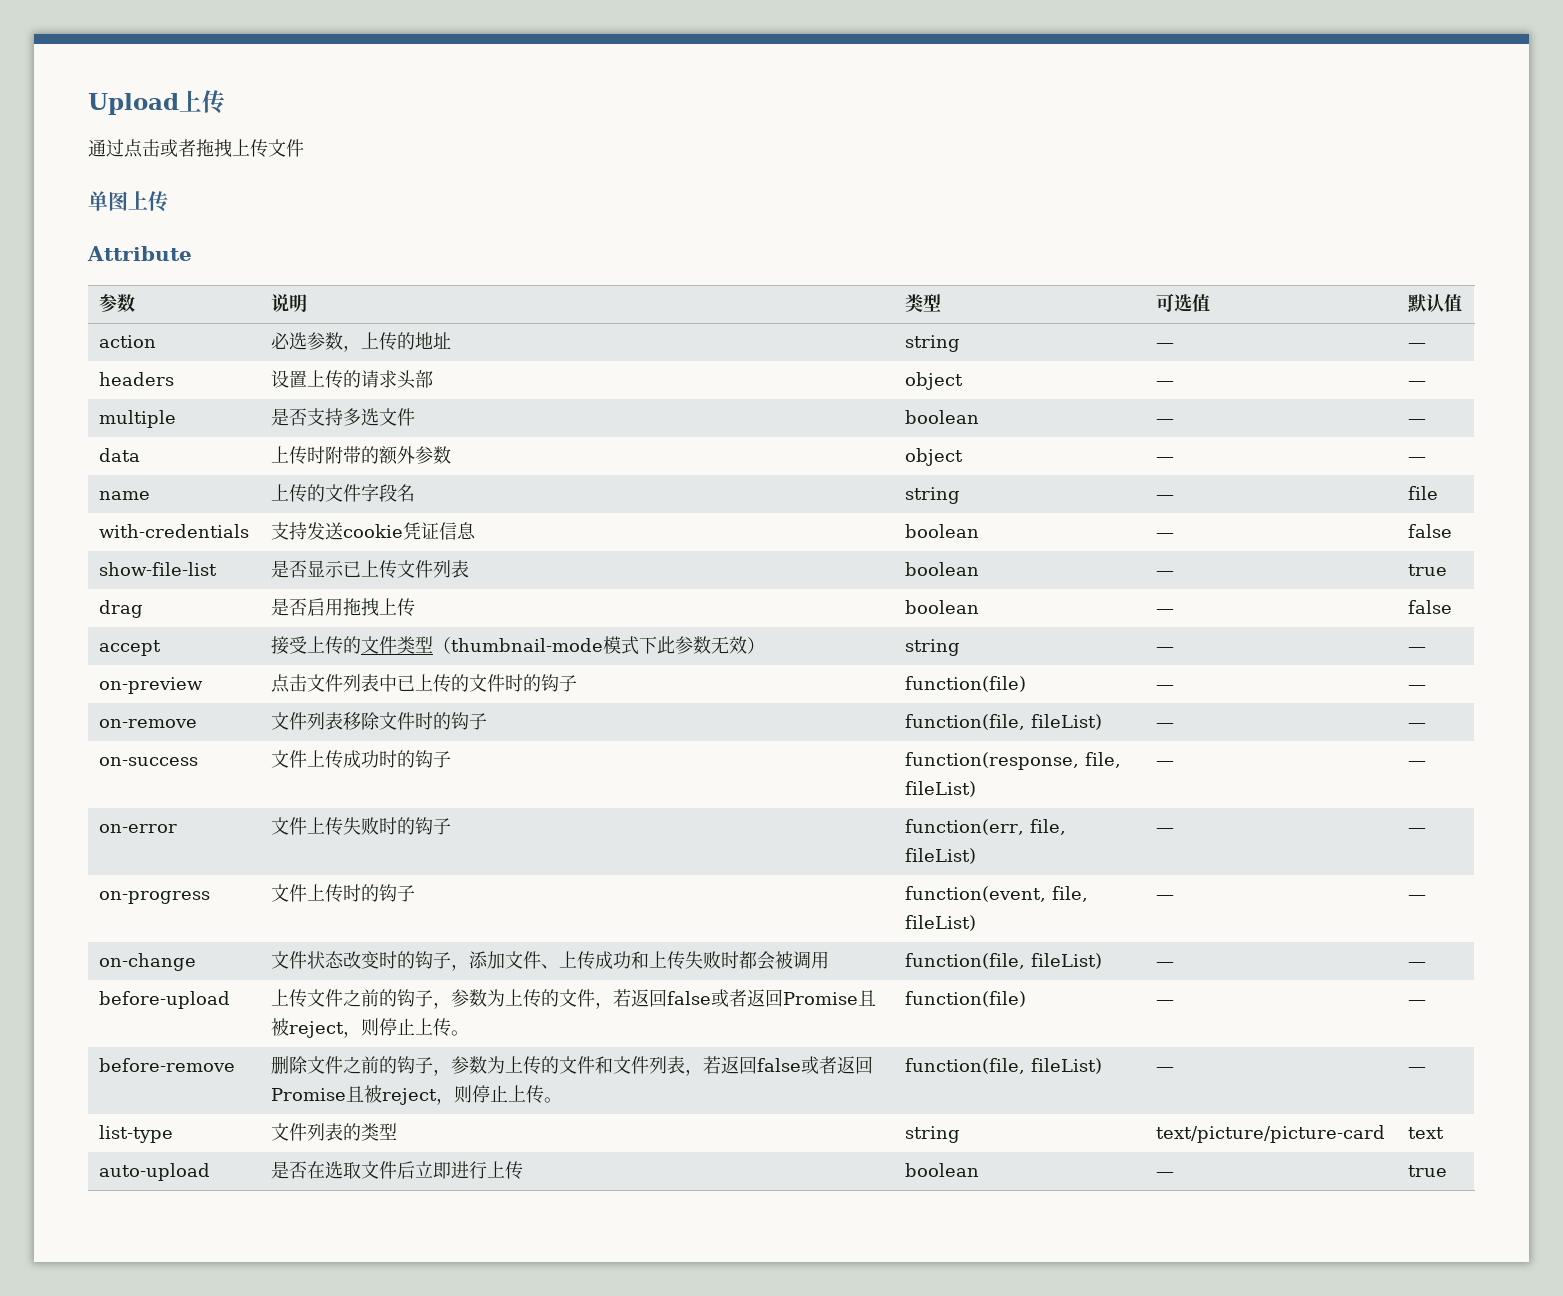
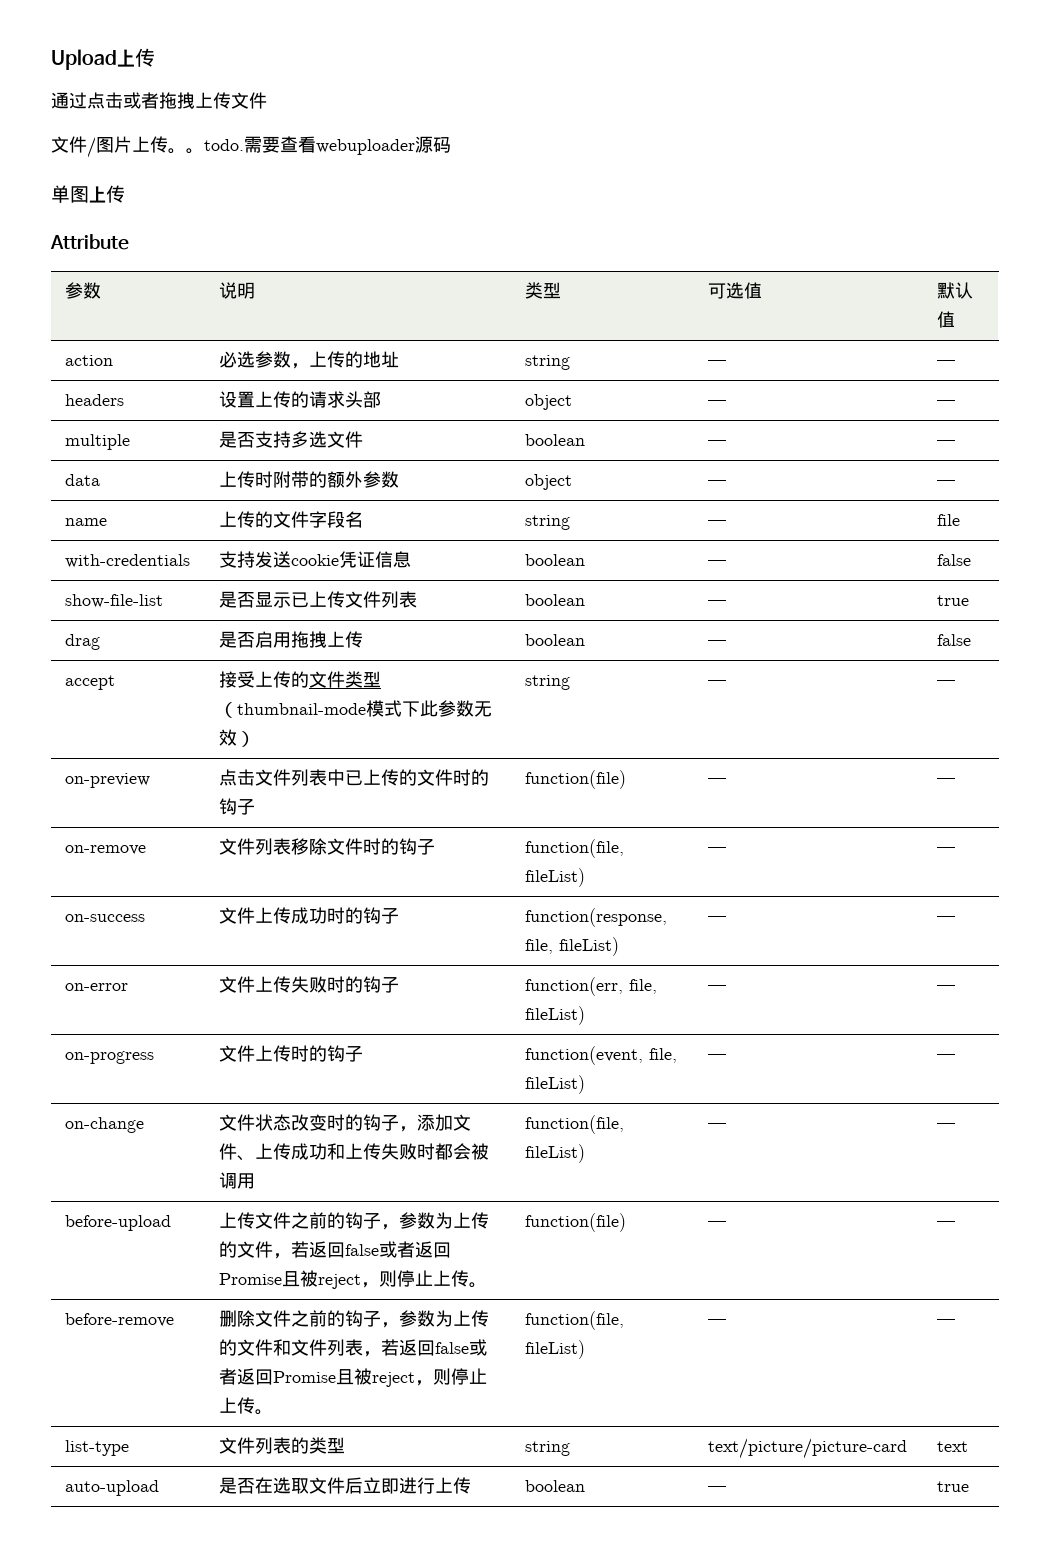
(304, 148) none -> [51,136,451,158] // 文件/图片上传。。todo.需要查看webuploader源码

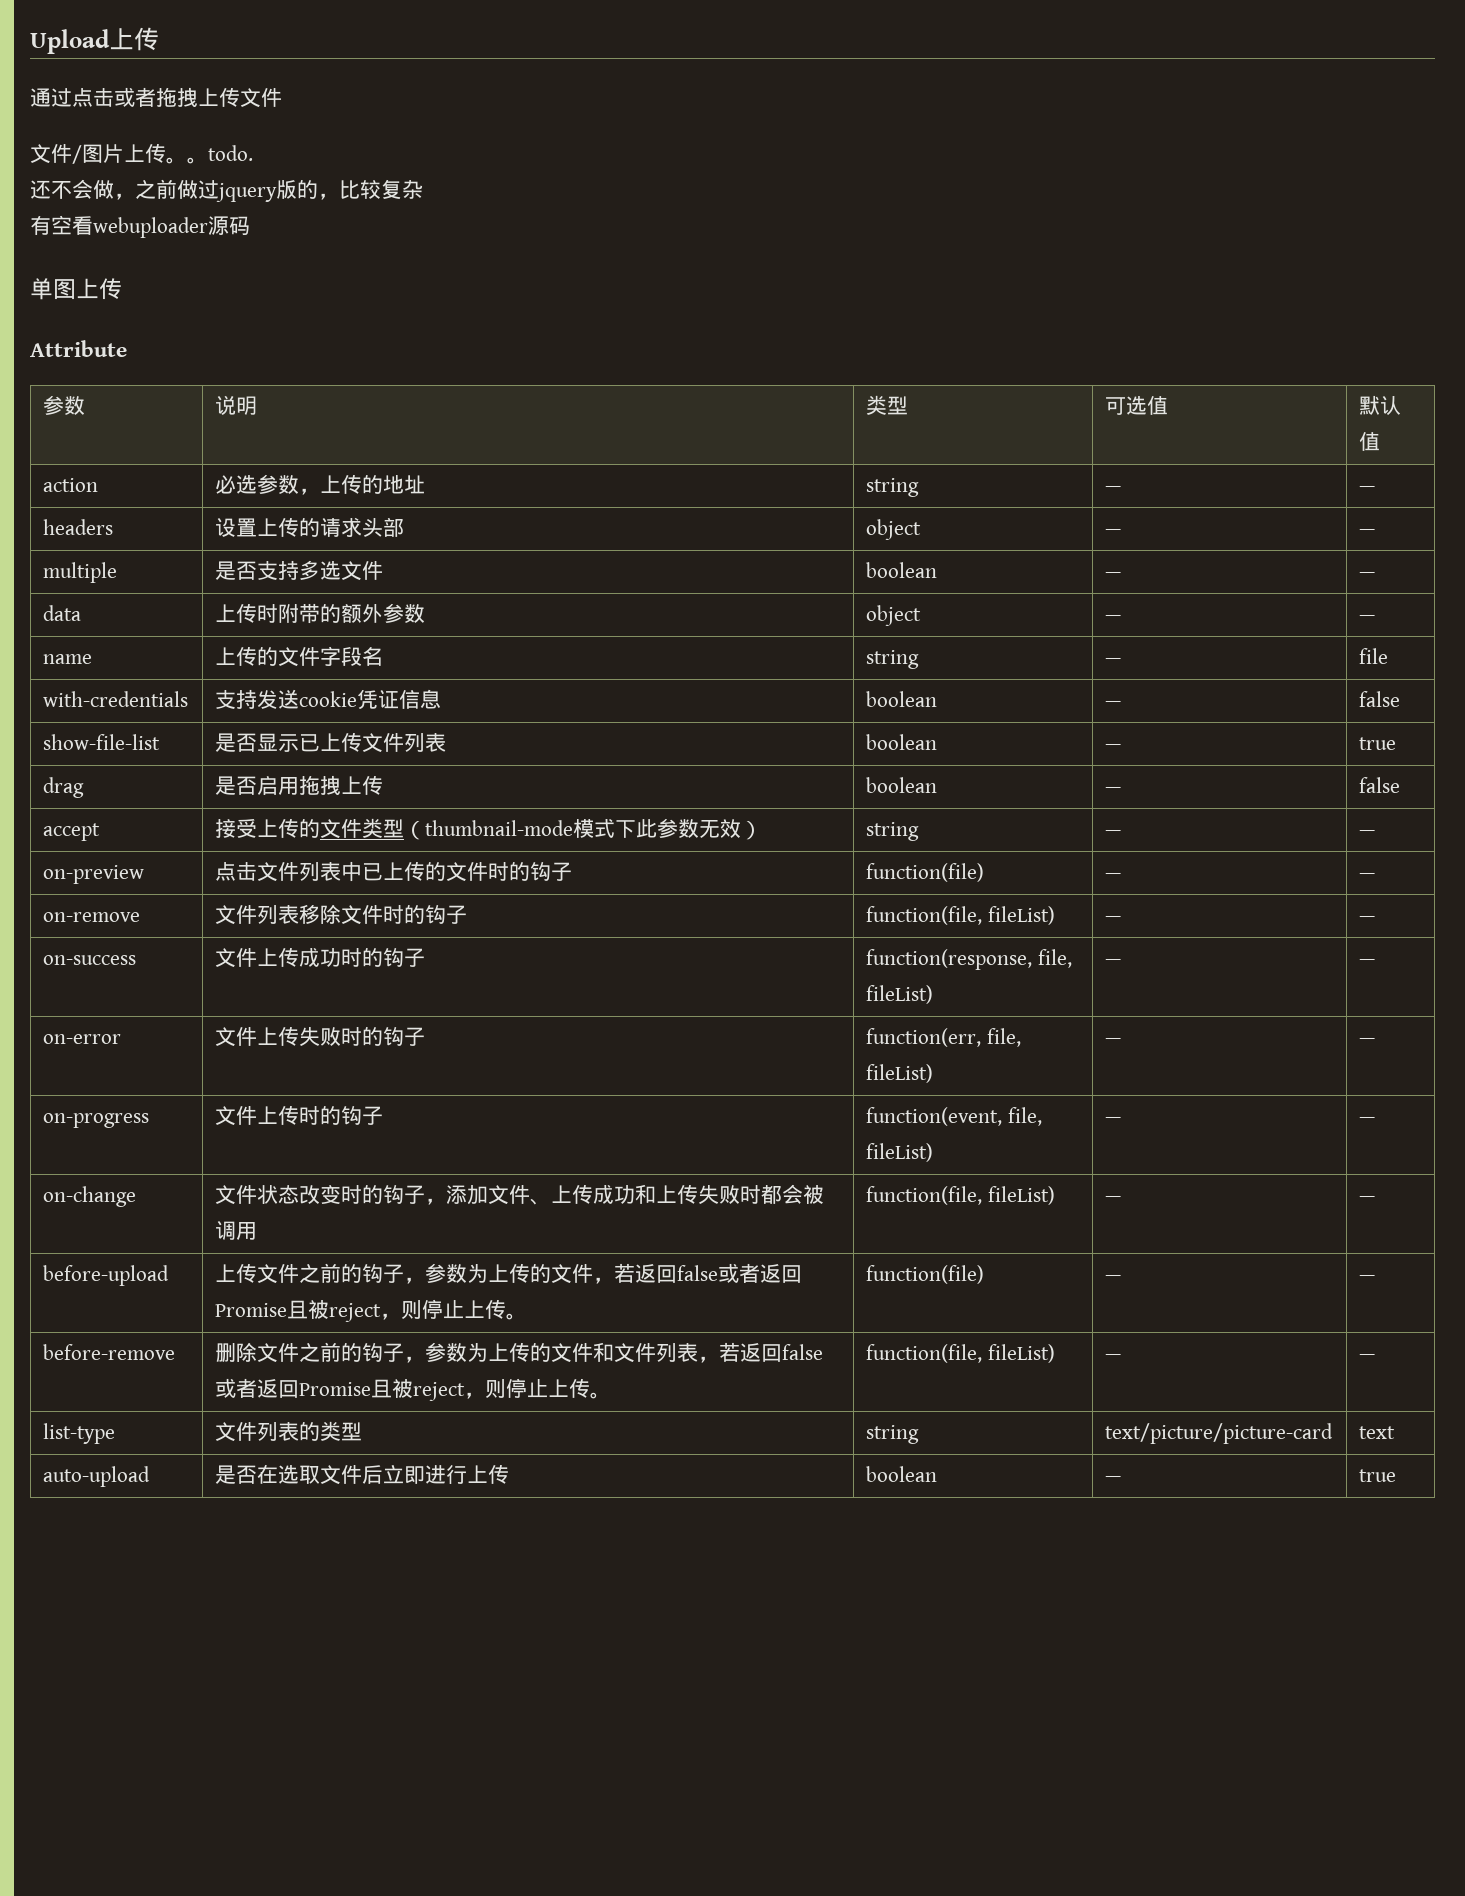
[244,136,298,153] 需要查 -> [30,179,423,202] [30,215,72,235] // 还不会做，之前做过jquery版的，比较复杂 // 有空

